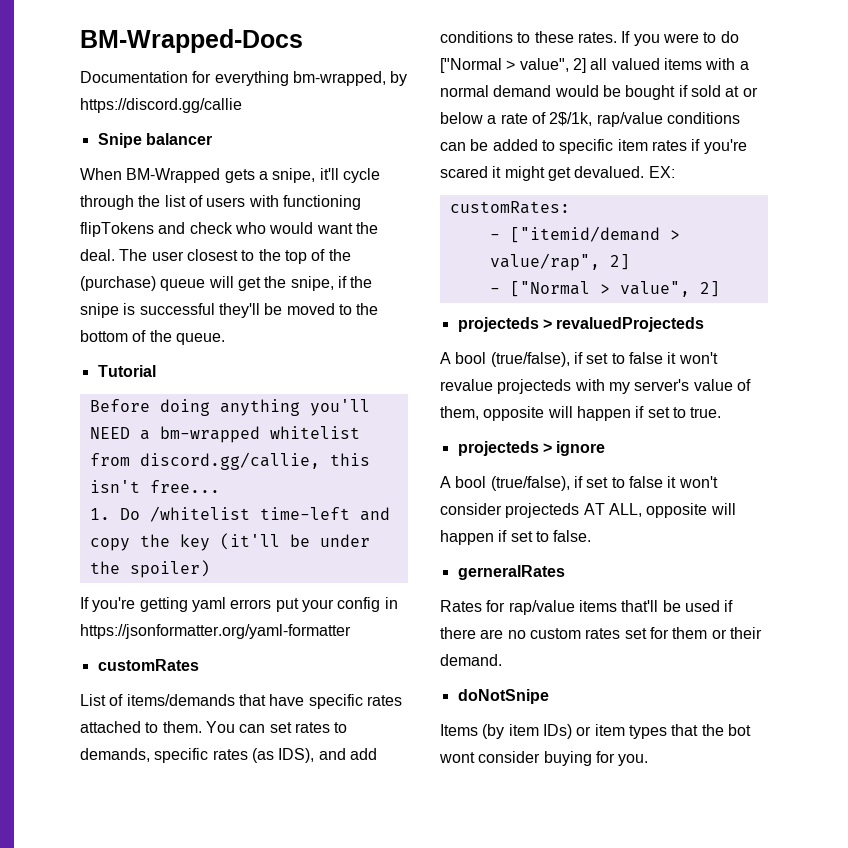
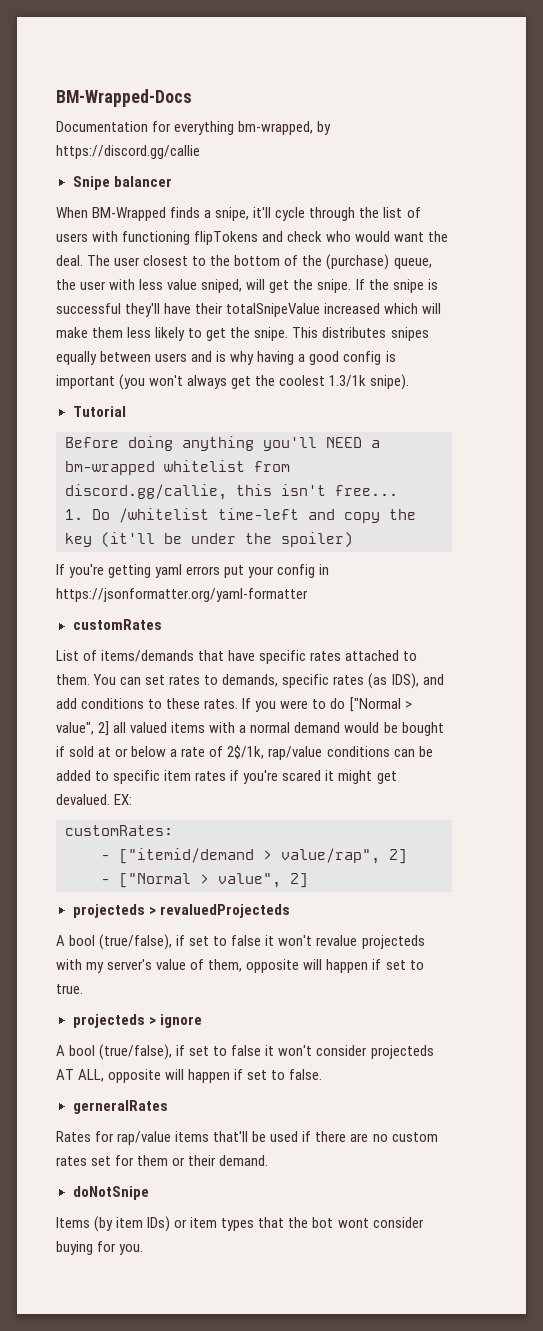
[224,169,255,183] gets -> [170,207,201,218] finds
[284,250,307,264] top -> [234,255,281,266] bottom
[160,279,206,291] queue -> [393,258,432,269] [56,279,243,293] queue, the user with less value sniped,
[290,276,347,291] snipe, if -> [317,279,365,293] snipe. If
[264,303,379,315] [80,330,225,345] be moved to the bottom of the queue. -> [164,303,442,317] [56,327,429,341] [56,351,396,365] [56,374,410,390] have their totalSnipeValue increased which will make them less likely to get the snipe. This distributes snipes equally between users and is why having a good config is important (you won't always get the coolest 1.3/1k snipe).

